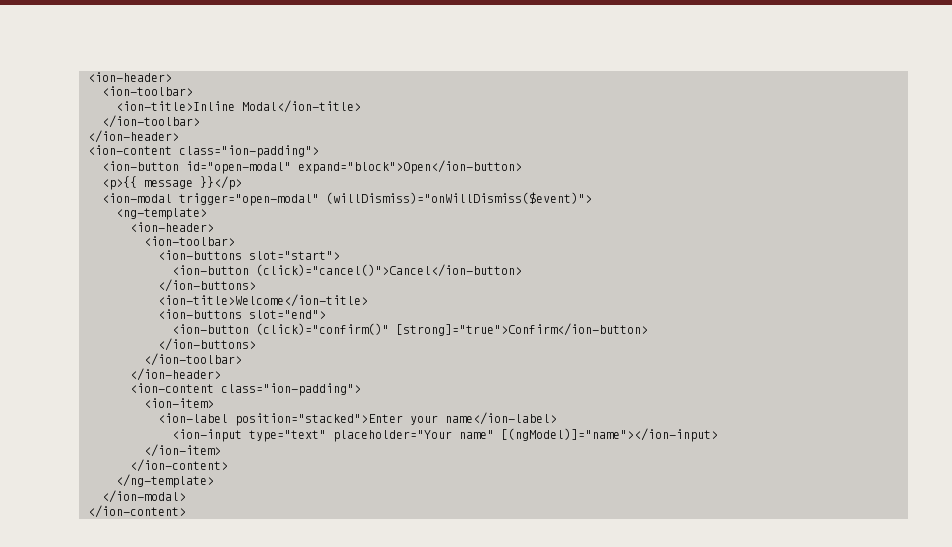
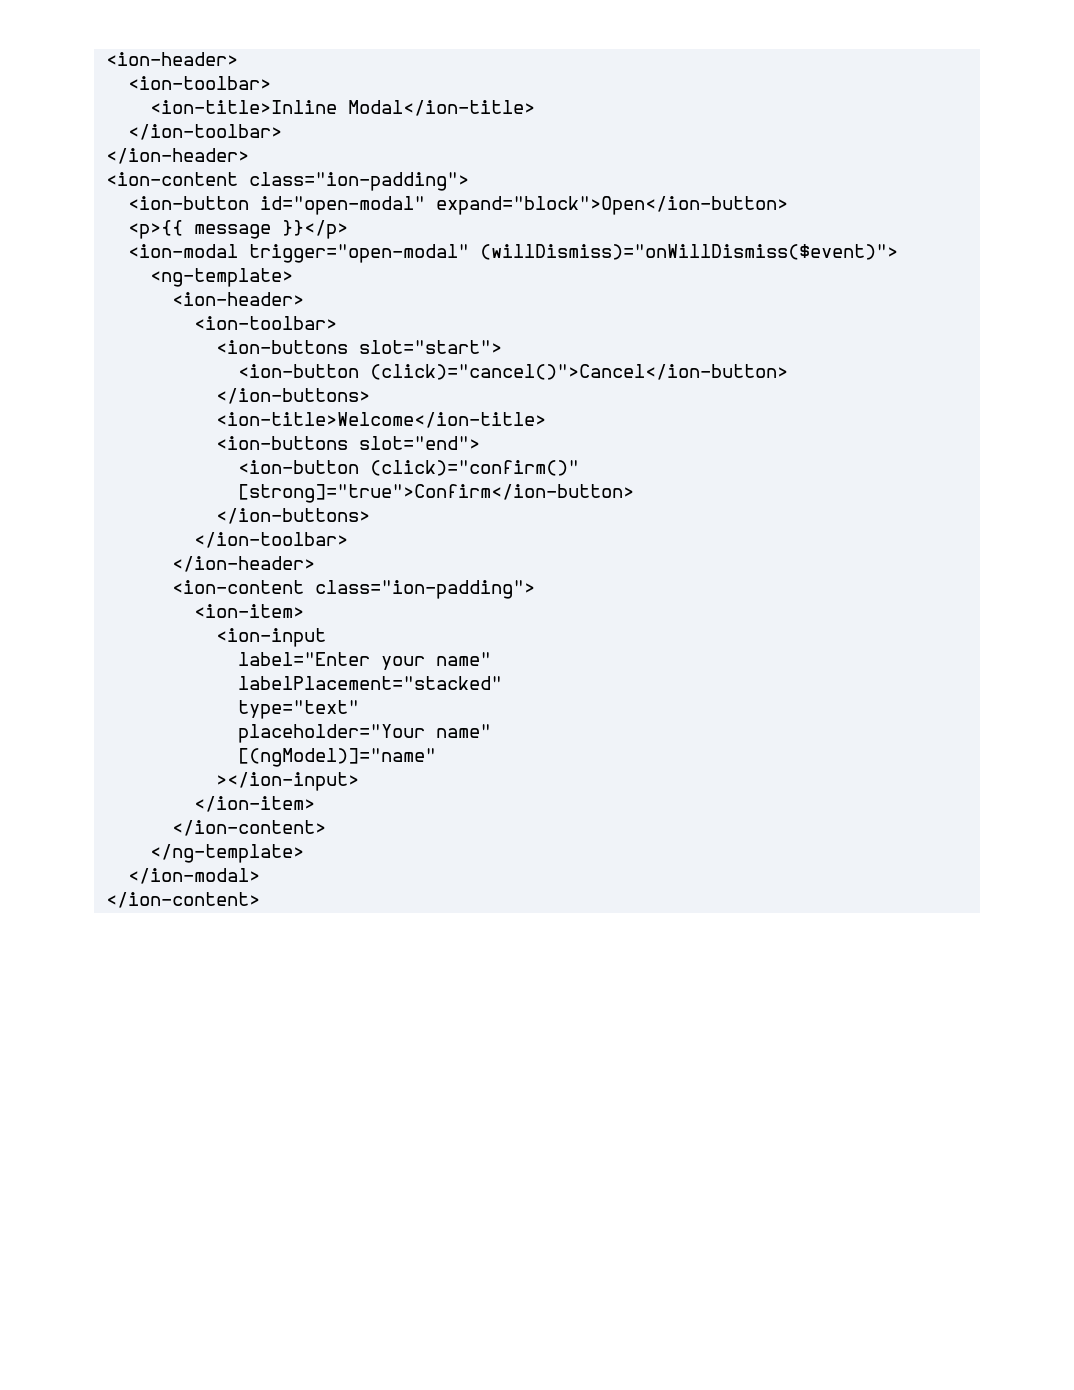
[157,412,557,426] [171,429,242,442] <ion-label position="stacked">Enter your name</ion-label> // <ion-input -> [215,628,326,647] [237,652,491,670] [237,676,502,690] <ion-input // label="Enter your name" // labelPlacement="stacked" //
(326, 436) none -> (359, 709) //
[500,428,718,442] [(ngModel)]="name"></ion-input> -> [237,748,436,767] [215,772,359,791] // [(ngModel)]="name" // ></ion-input>

